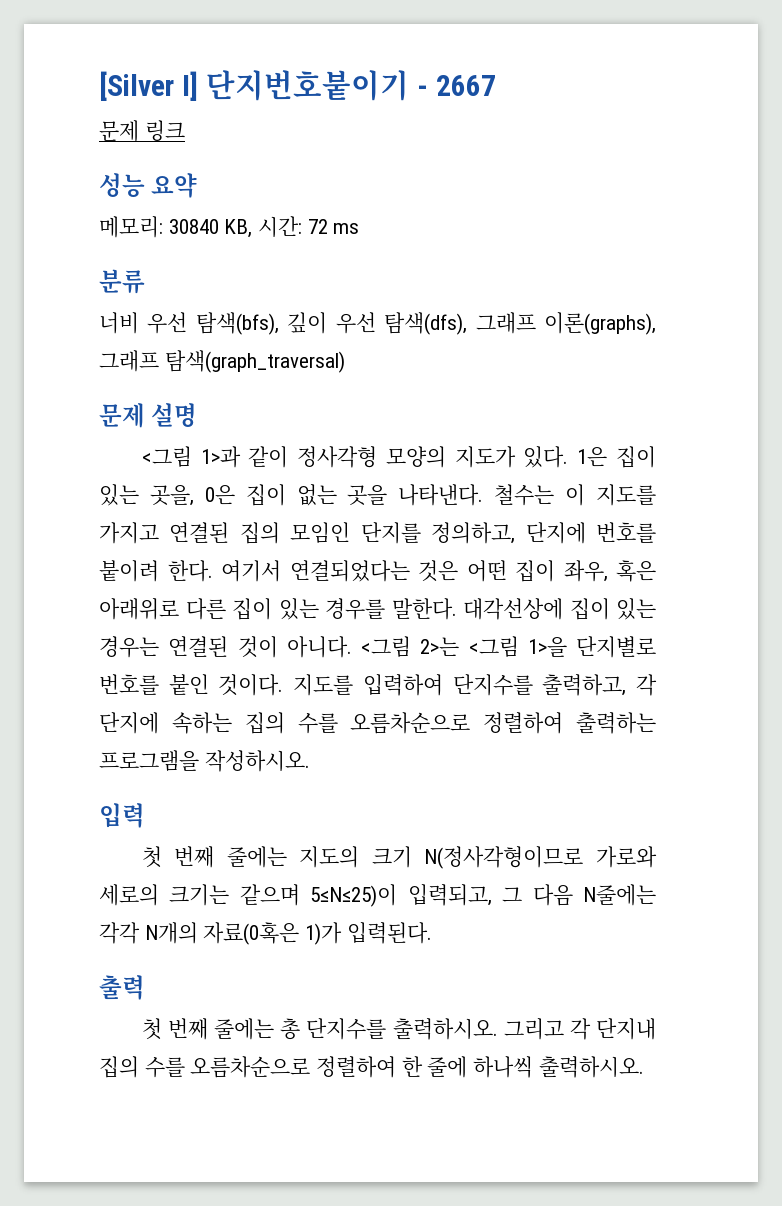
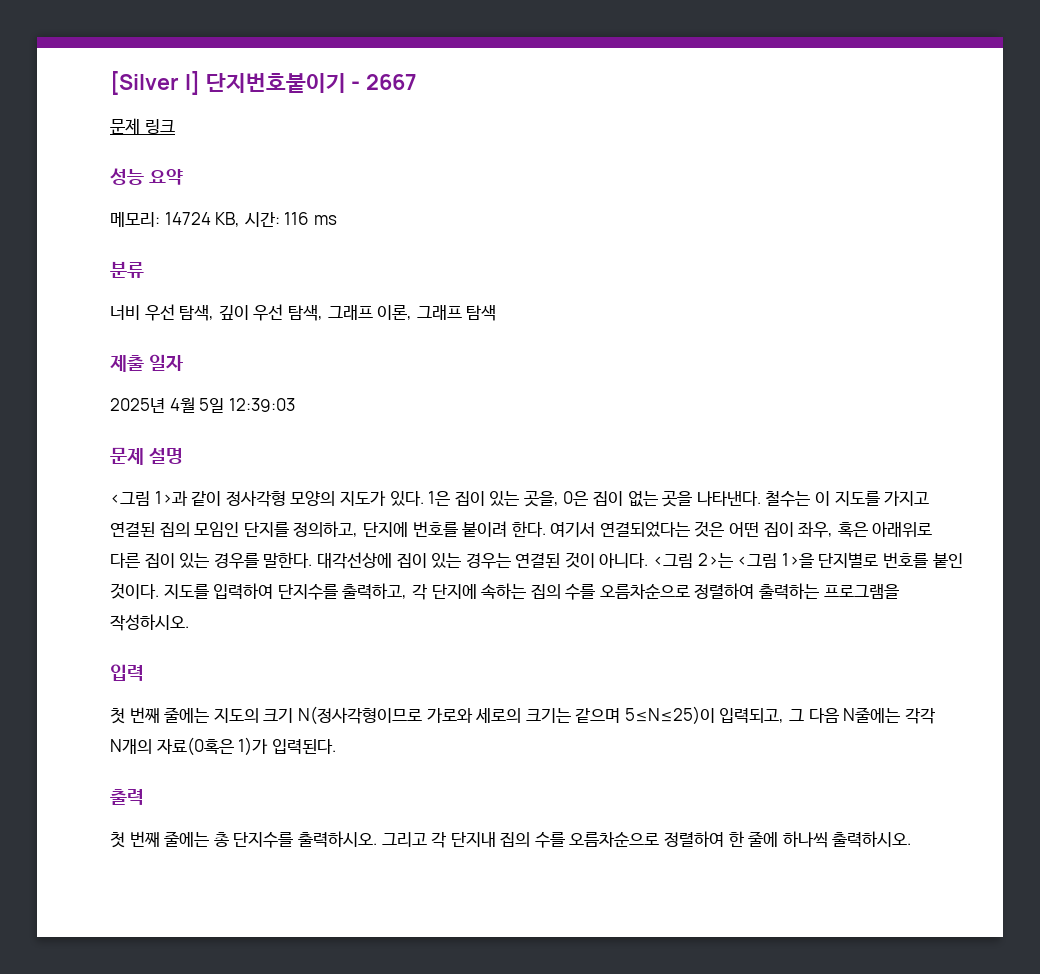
[168,219,219,234] 30840 -> [164,212,211,225] 14724
[307,219,328,234] 72 -> [284,212,310,225] 116
[195,312,279,335] 탐색(bfs), -> [179,305,215,321] 탐색,
[384,312,656,335] [99,350,345,373] 탐색(dfs), 그래프 이론(graphs), 그래프 탐색(graph_traversal) -> [287,305,497,321] [110,354,183,372] [110,397,295,413] 탐색, 그래프 이론, 그래프 탐색 // 제출 일자 // 2025년 4월 5일 12:39:03

